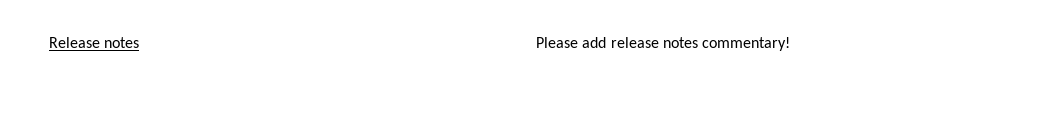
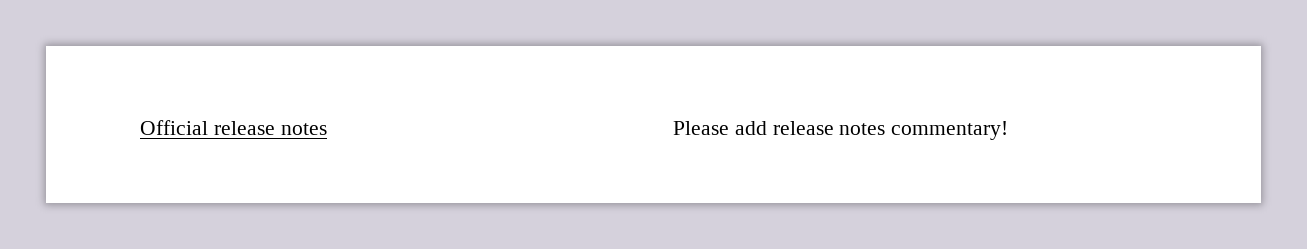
[49,37,100,48] Release -> [140,120,275,135] Official release

